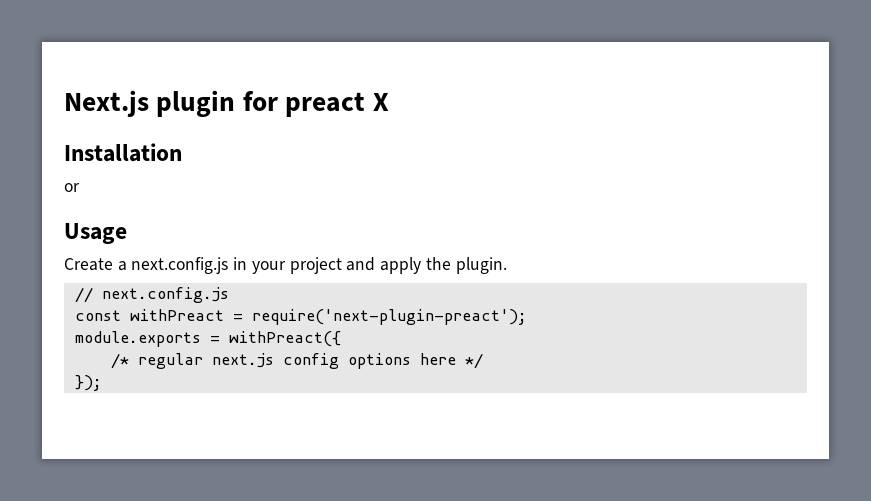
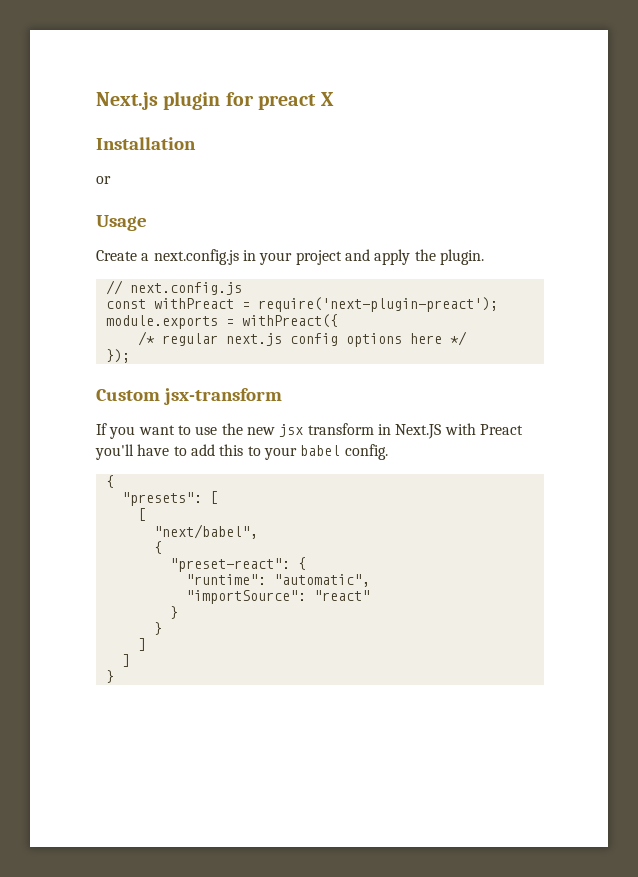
(102, 383) none -> [96,388,282,405] [96,423,523,439] [95,444,388,460] [105,475,114,488] [121,491,218,506] [137,508,146,521] [153,524,258,539] [153,541,162,554] [169,557,306,572] [185,574,370,587] [185,590,370,604] [169,606,178,619] [153,622,162,635] [137,638,146,651] [121,654,130,667] [105,670,114,683] // Custom jsx-transform // If you want to use the new jsx transform in Next.JS with Preact you'll have to add this to your babel config. // { // "presets": [ // [ // "next/babel", // { // "preset-react": { // "runtime": "automatic", // "importSource": "react" // } // } // ] // ] // }

